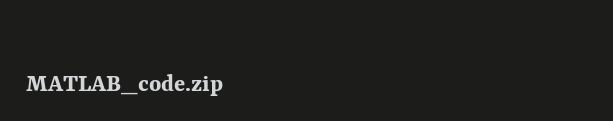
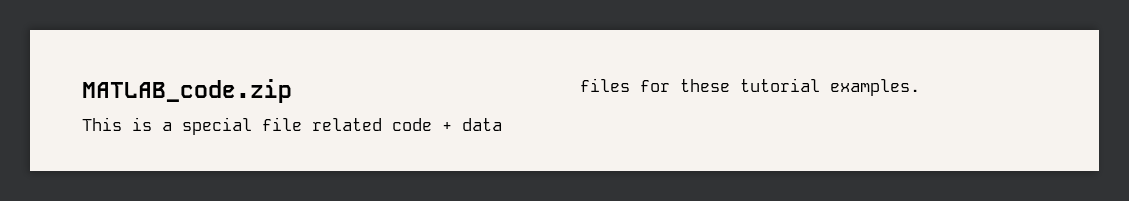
(223, 85) none -> [82,117,502,135] [580,78,920,96] // This is a special file related code + data files for these tutorial examples.

